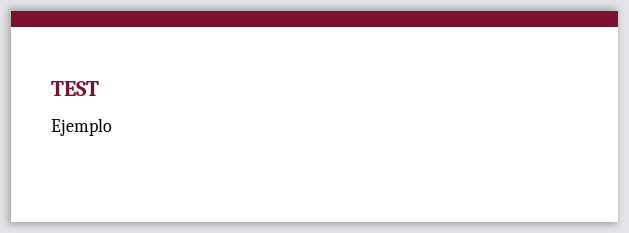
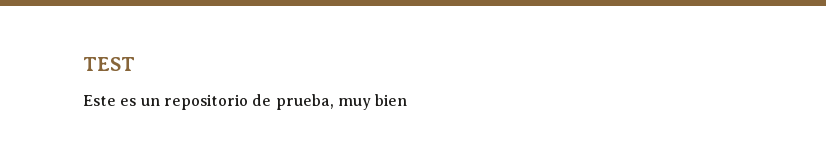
[51,118,112,136] Ejemplo -> [83,94,408,110] Este es un repositorio de prueba, muy bien

